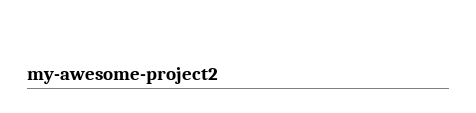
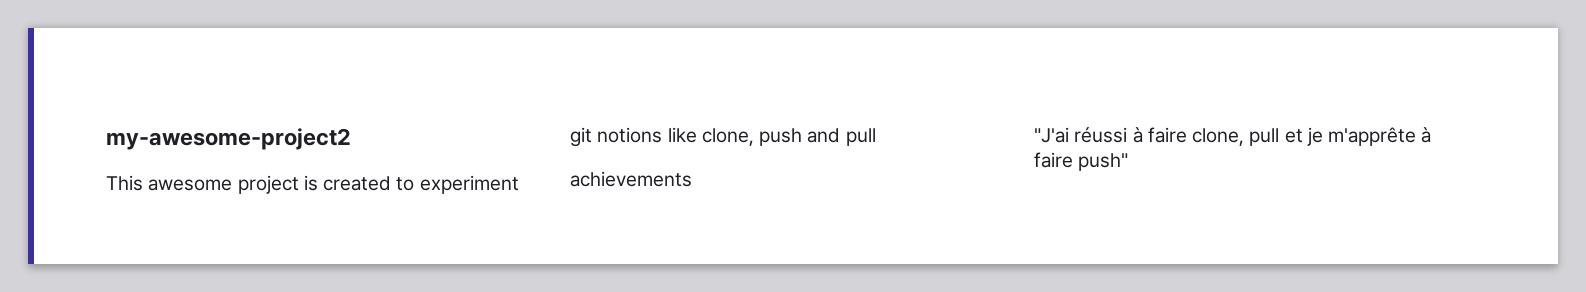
(218, 75) none -> [106,175,519,194] [570,127,876,147] [570,171,692,187] [1034,127,1432,146] [1034,152,1129,171] // This awesome project is created to experiment git notions like clone, push and pull // achievements // "J'ai réussi à faire clone, pull et je m'apprête à faire push"

